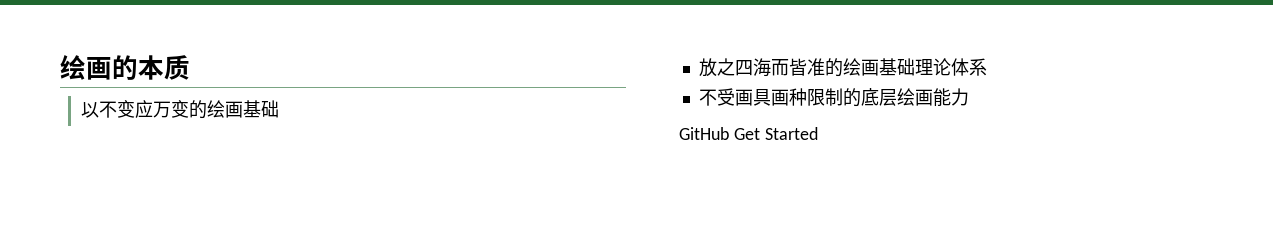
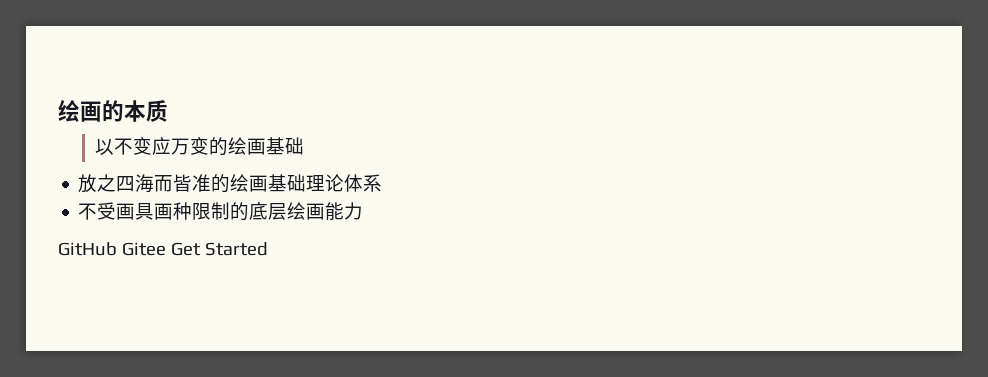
(729, 133) none -> [121,242,166,256] Gitee

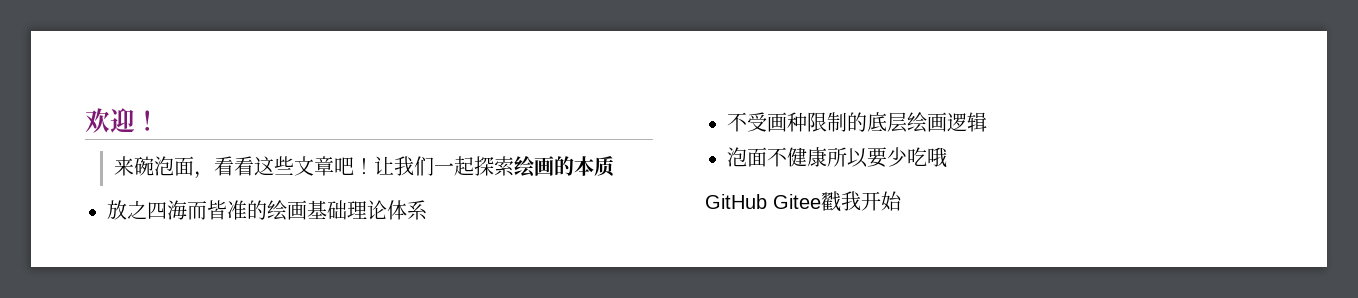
[58,99,168,122] [94,137,304,156] 绘画的本质 // 以不变应万变的绘画基础 -> [85,108,160,133] [114,156,615,179] 欢迎！ // 来碗泡面，看看这些文章吧！让我们一起探索绘画的本质
[135,203,174,220] 具画 -> (787, 122) none
[325,202,364,221] 能力 -> [947,112,987,132] [727,147,948,168] 逻辑 // 泡面不健康所以要少吃哦
[170,242,268,256] Get Started -> [821,191,902,212] 戳我开始

